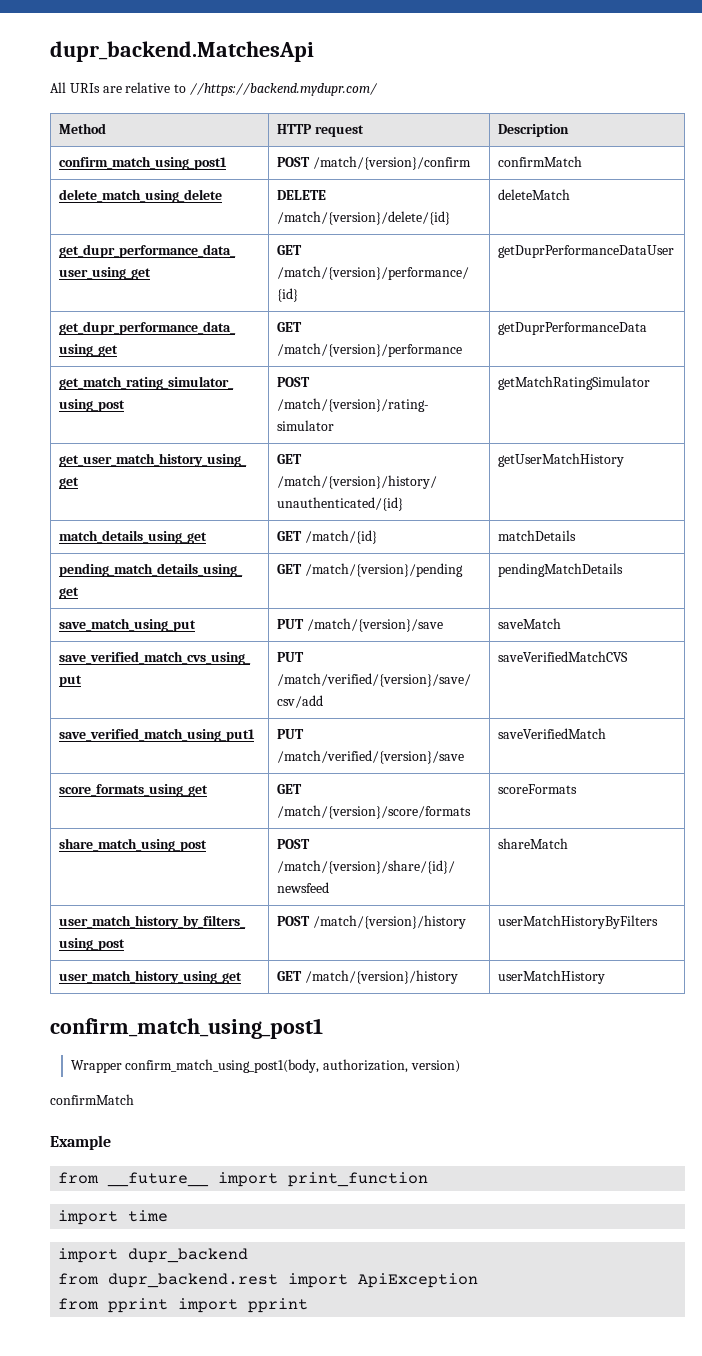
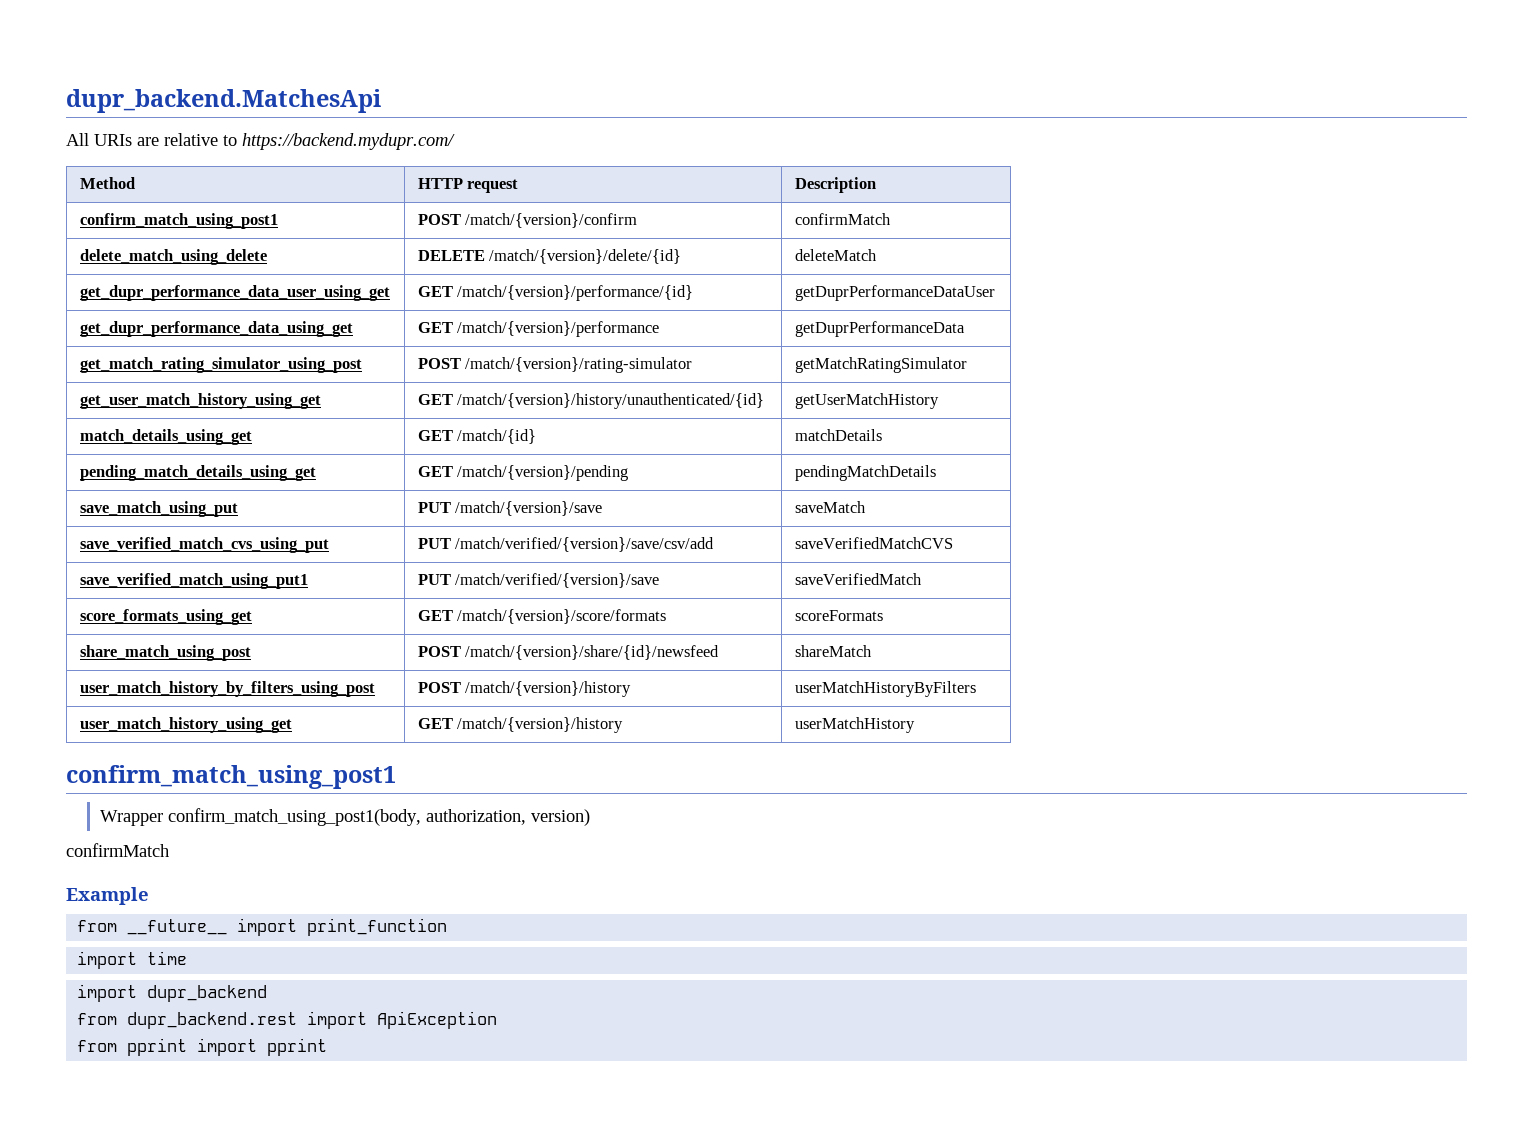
[189,83,378,96] //https://backend.mydupr.com/ -> [242,133,455,150] https://backend.mydupr.com/

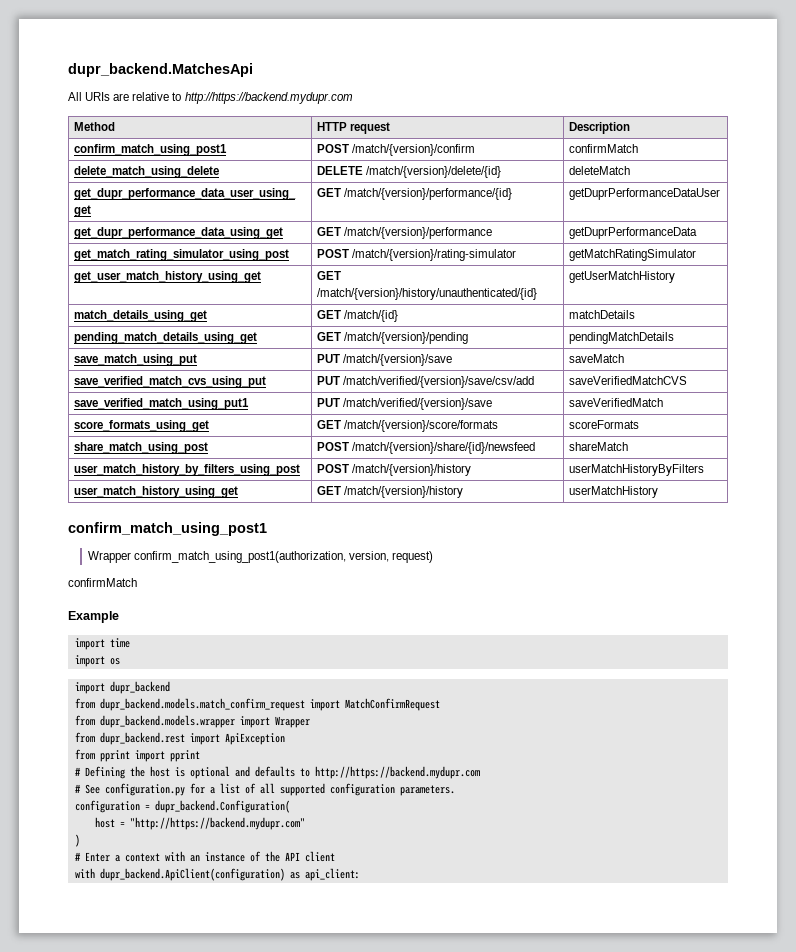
[242,133,455,150] https://backend.mydupr.com/ -> [184,92,353,104] http://https://backend.mydupr.com
[167,808,590,826] confirm_match_using_post1(body, authorization, version) -> [134,551,434,563] confirm_match_using_post1(authorization, version, request)
[77,918,448,936] // from __future__ import print_function -> (119, 617) none
(188, 958) none -> [74,655,120,667] // import os
(268, 993) none -> [74,698,440,711] [74,715,310,728] // from dupr_backend.models.match_confirm_request import MatchConfirmRequest // from dupr_backend.models.wrapper import Wrapper
(328, 1047) none -> [74,766,480,779] [74,783,455,796] [74,800,290,813] [94,817,305,830] [74,834,80,847] [74,851,335,862] [74,868,360,881] // # Defining the host is optional and defaults to http://https://backend.mydupr.com // # See configuration.py for a list of all supported configuration parameters. // configuration = dupr_backend.Configuration( // host = "http://https://backend.mydupr.com" // ) // # Enter a context with an instance of the API client // with dupr_backend.ApiClient(configuration) as api_client:

